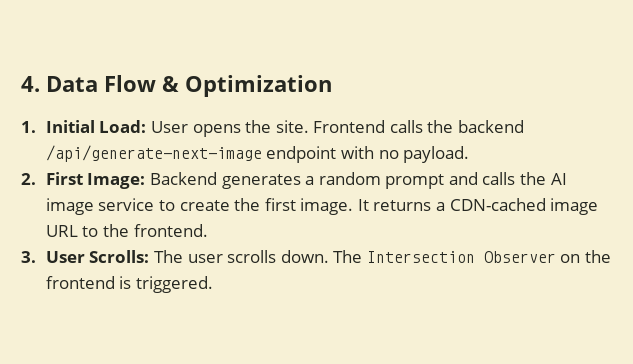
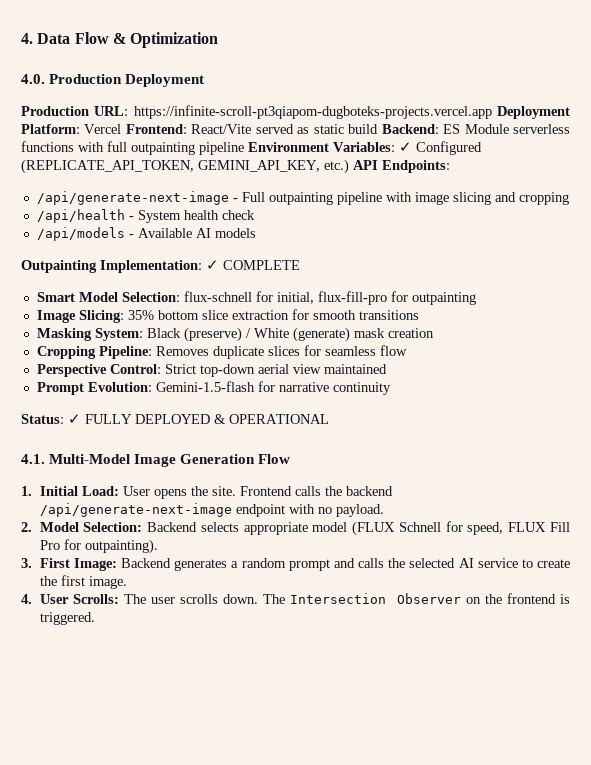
(332, 86) none -> [21,74,205,87] [21,105,570,119] [21,124,570,134] [21,141,482,155] [21,159,450,174] [36,191,569,205] [36,209,255,223] [36,227,256,241] [21,260,300,273] [36,291,476,305] [36,309,419,323] [36,327,434,342] [36,345,407,359] [36,364,387,377] [36,381,391,395] [21,414,329,424] [21,454,291,467] // 4.0. Production Deployment // Production URL: https://infinite-scroll-pt3qiapom-dugboteks-projects.vercel.app Deployment Platform: Vercel Frontend: React/Vite served as static build Backend: ES Module serverless functions with full outpainting pipeline Environment Variables: ✓ Configured (REPLICATE_API_TOKEN, GEMINI_API_KEY, etc.) API Endpoints: // /api/generate-next-image - Full outpainting pipeline with image slicing and cropping // /api/health - System health check // /api/models - Available AI models // Outpainting Implementation: ✓ COMPLETE // Smart Model Selection: flux-schnell for initial, flux-fill-pro for outpainting // Image Slicing: 35% bottom slice extraction for smooth transitions // Masking System: Black (preserve) / White (generate) mask creation // Cropping Pipeline: Removes duplicate slices for seamless flow // Perspective Control: Strict top-down aerial view maintained // Prompt Evolution: Gemini-1.5-flash for narrative continuity // Status: ✓ FULLY DEPLOYED & OPERATIONAL // 4.1. Multi-Model Image Generation Flow
(36, 179) none -> [39,521,570,536] [39,539,158,554] [21,558,32,568] Model Selection: Backend selects appropriate model (FLUX Schnell for speed, FLUX Fill Pro for outpainting). // 3.
[550,173,567,185] [45,198,94,215] AI image -> [409,558,474,568] selected AI
[357,198,599,215] [45,224,208,237] [21,251,36,263] It returns a CDN-cached image URL to the frontend. // 3. -> [21,594,32,604] // 4.

